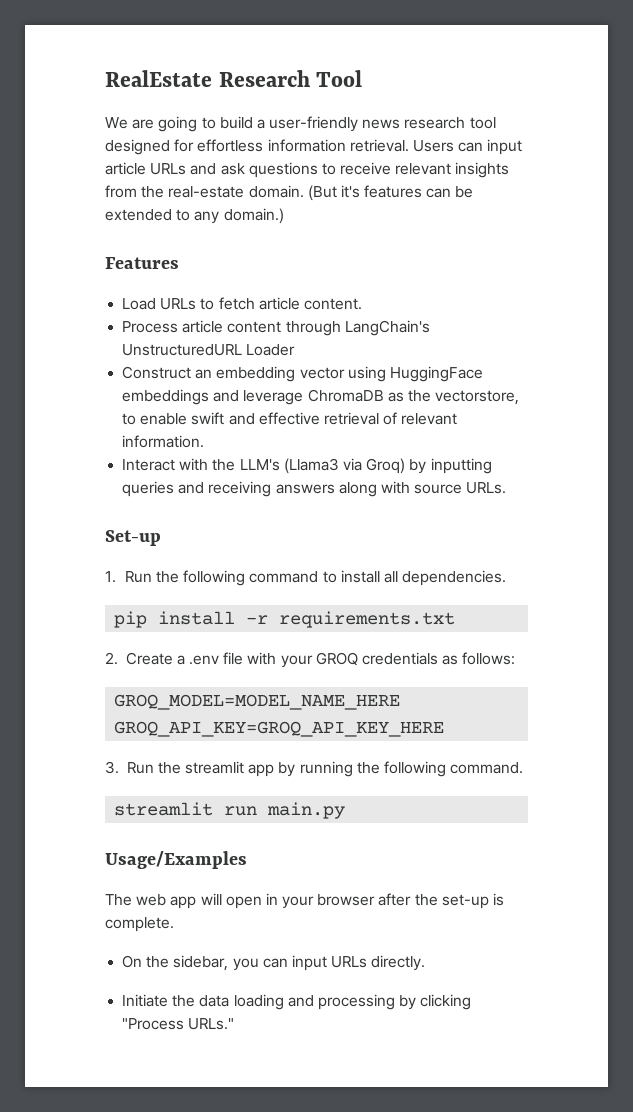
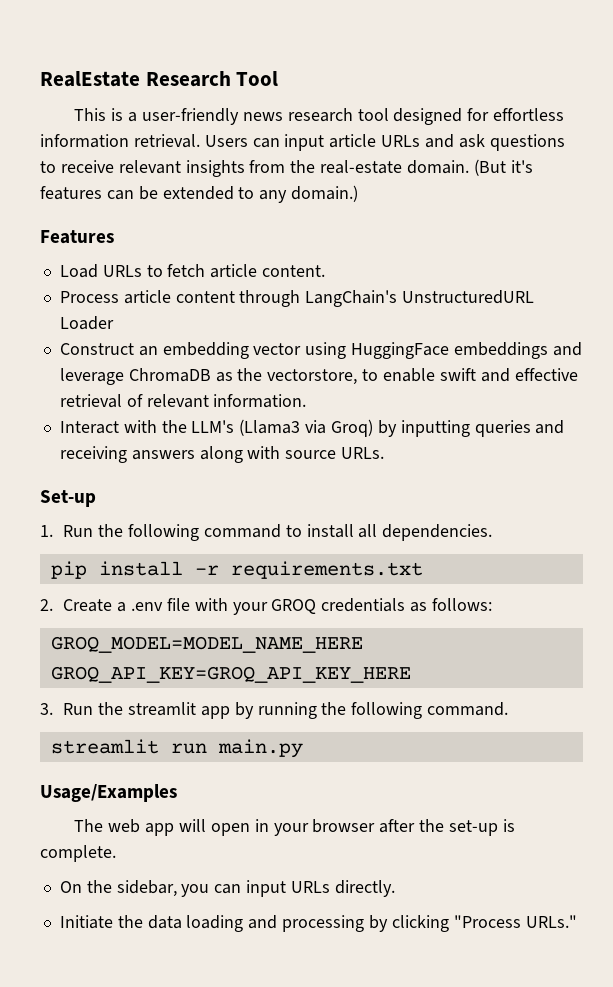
[105,116,253,132] We are going to build -> [74,108,124,121] This is

